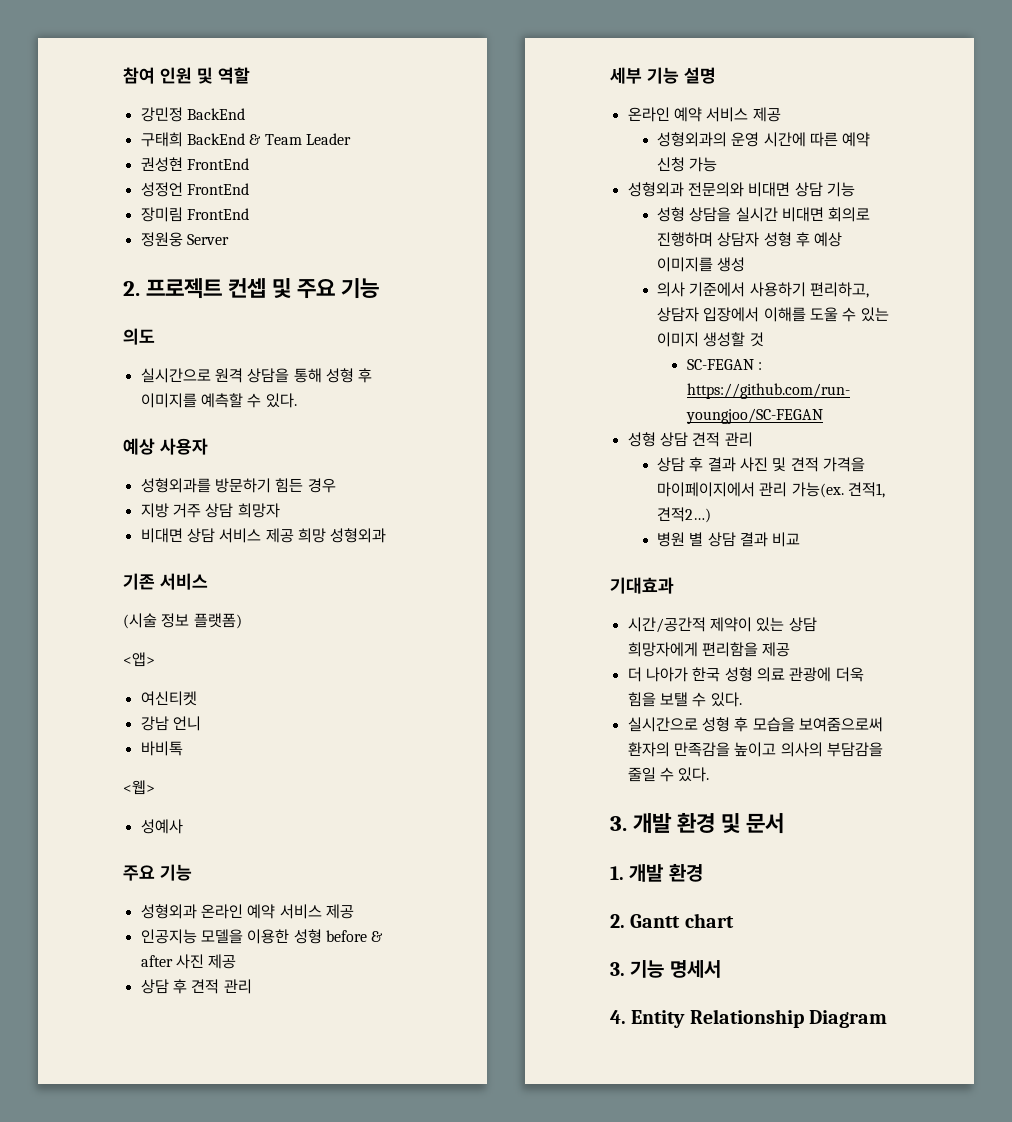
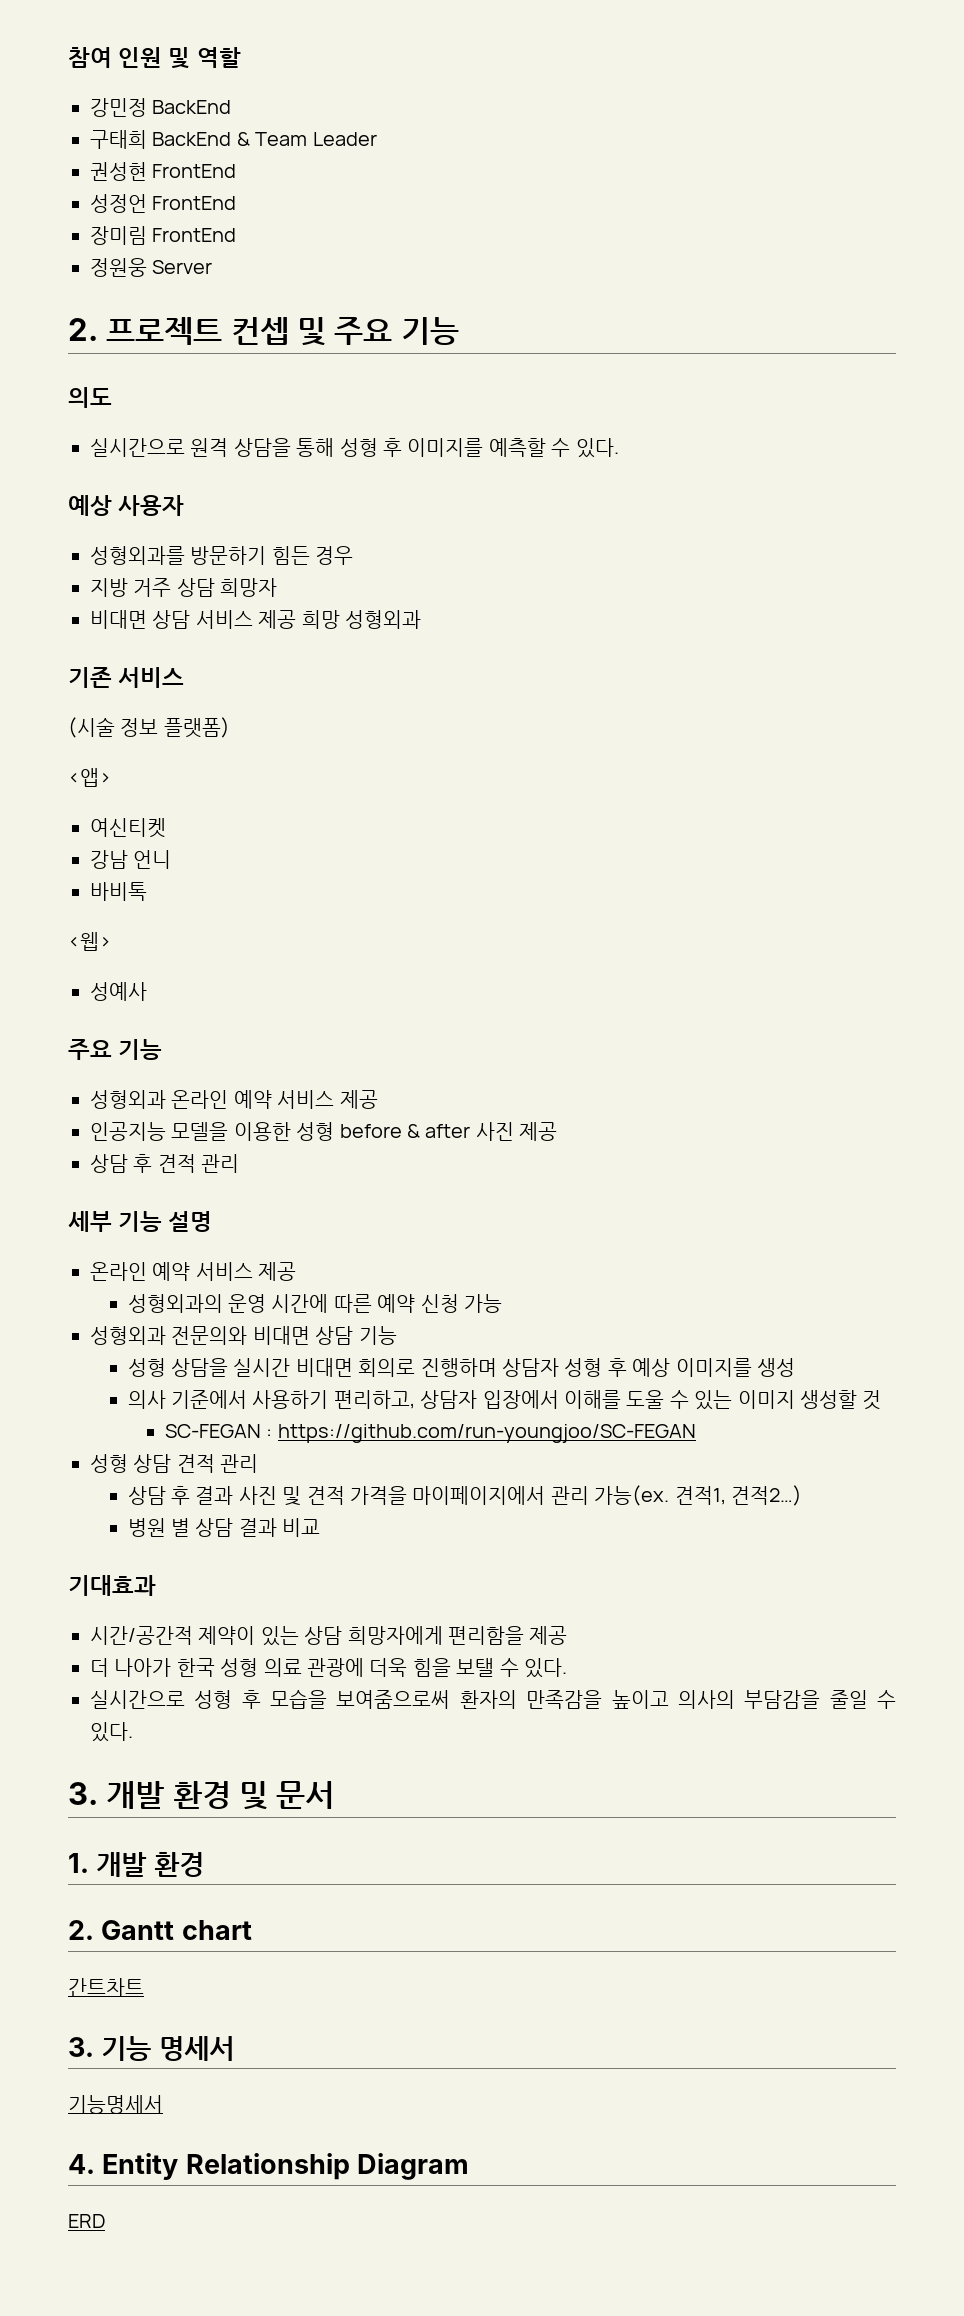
(734, 920) none -> [68,1978,144,1997] // 간트차트
(721, 969) none -> [68,2095,163,2114] // 기능명세서
(888, 1019) none -> [68,2214,105,2228] // ERD

